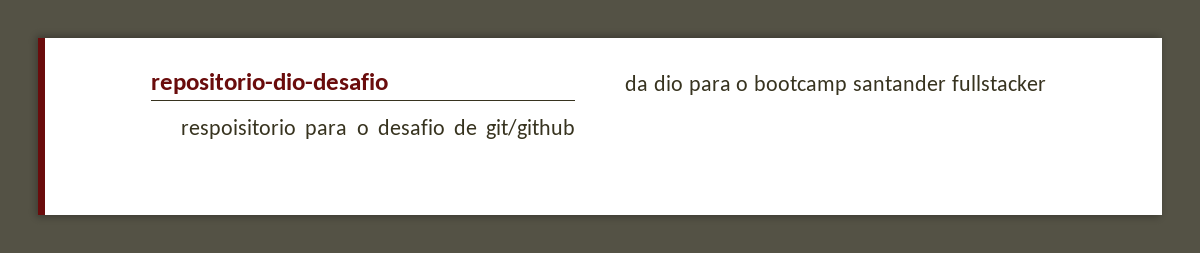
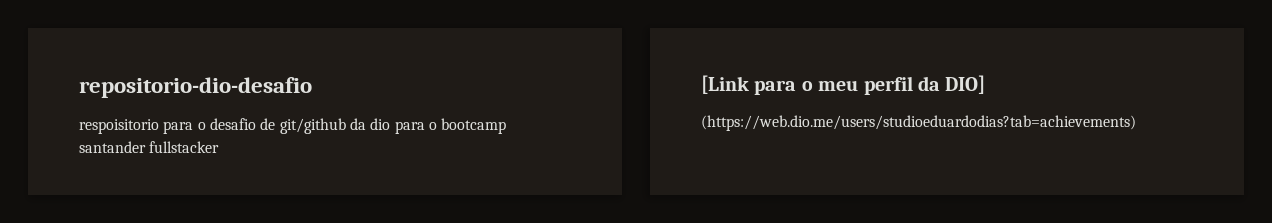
(1046, 83) none -> [701,75,986,95] [701,115,1136,131] // [Link para o meu perfil da DIO] // (https://web.dio.me/users/studioeduardodias?tab=achievements)

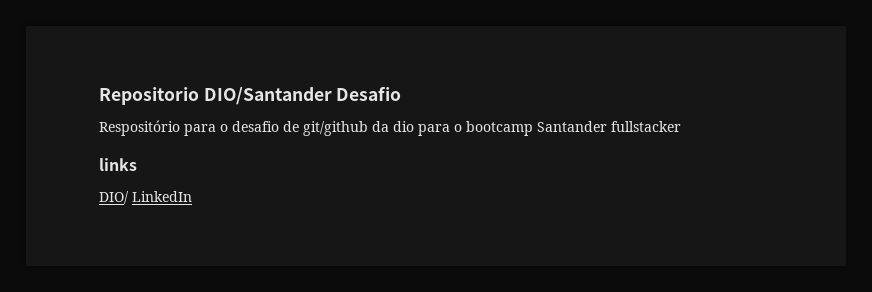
[79,77,312,98] [79,119,159,134] repositorio-dio-desafio // respoisitorio -> [99,86,402,105] [99,120,180,136] Repositorio DIO/Santander Desafio // Respositório
[79,141,146,153] santander -> [537,121,607,132] Santander
[701,75,986,95] [701,115,1136,131] [Link para o meu perfil da DIO] // (https://web.dio.me/users/studioeduardodias?tab=achievements) -> [99,158,137,171] [99,191,192,204] links // DIO/ LinkedIn

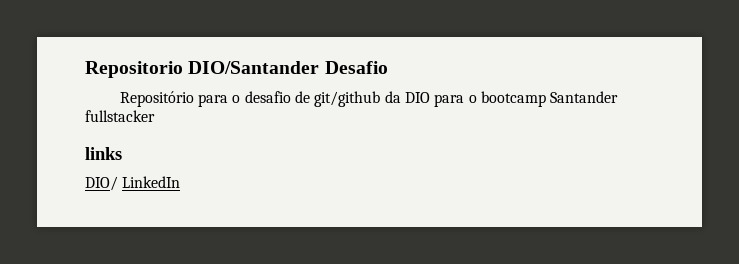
[99,120,180,136] Respositório -> [119,91,194,107] Repositório
[393,121,414,132] dio -> [404,92,430,103] DIO

